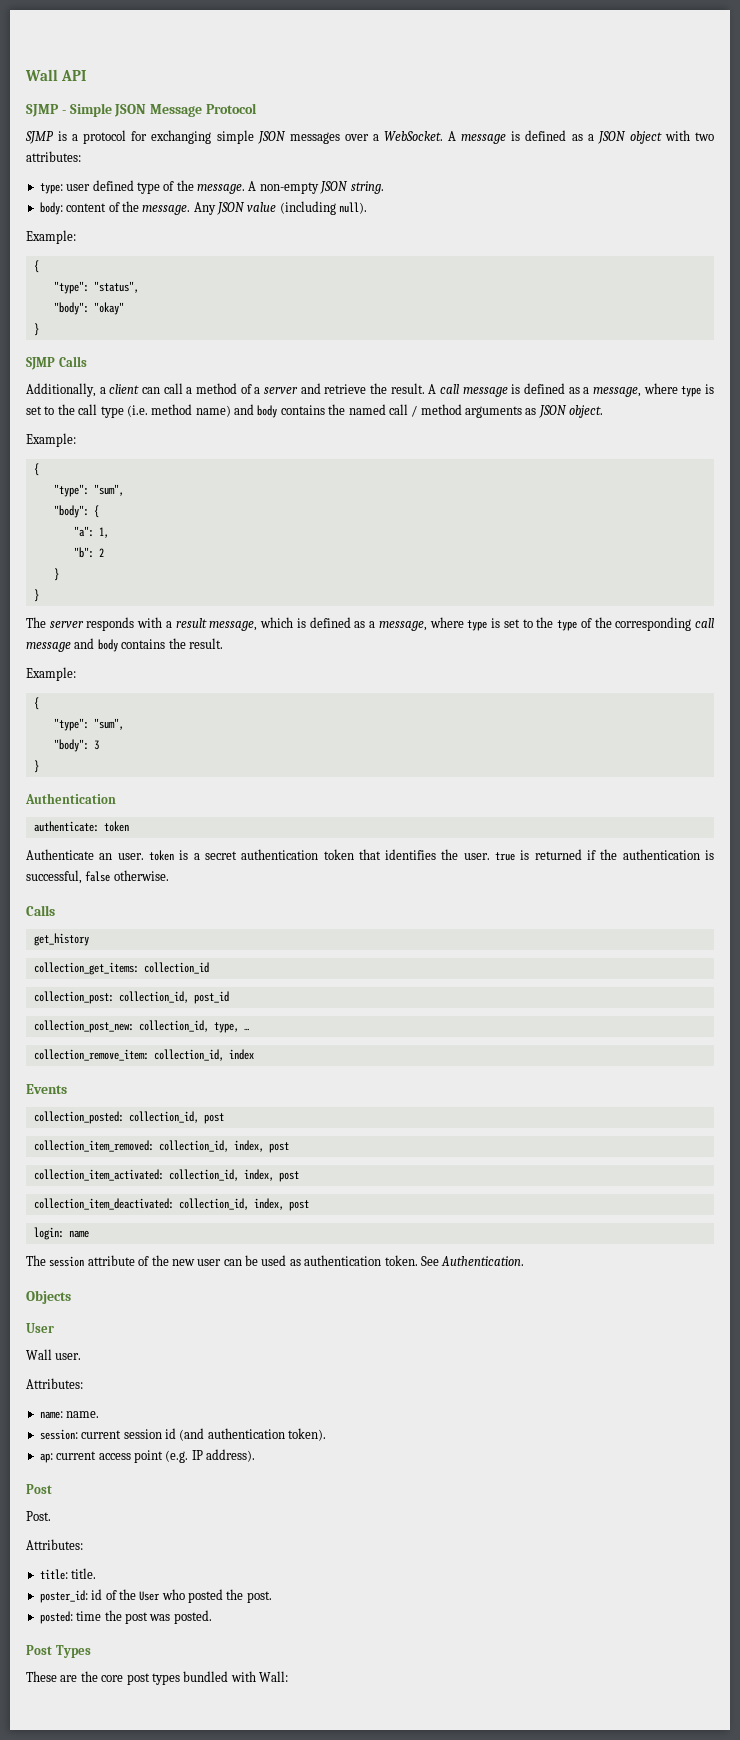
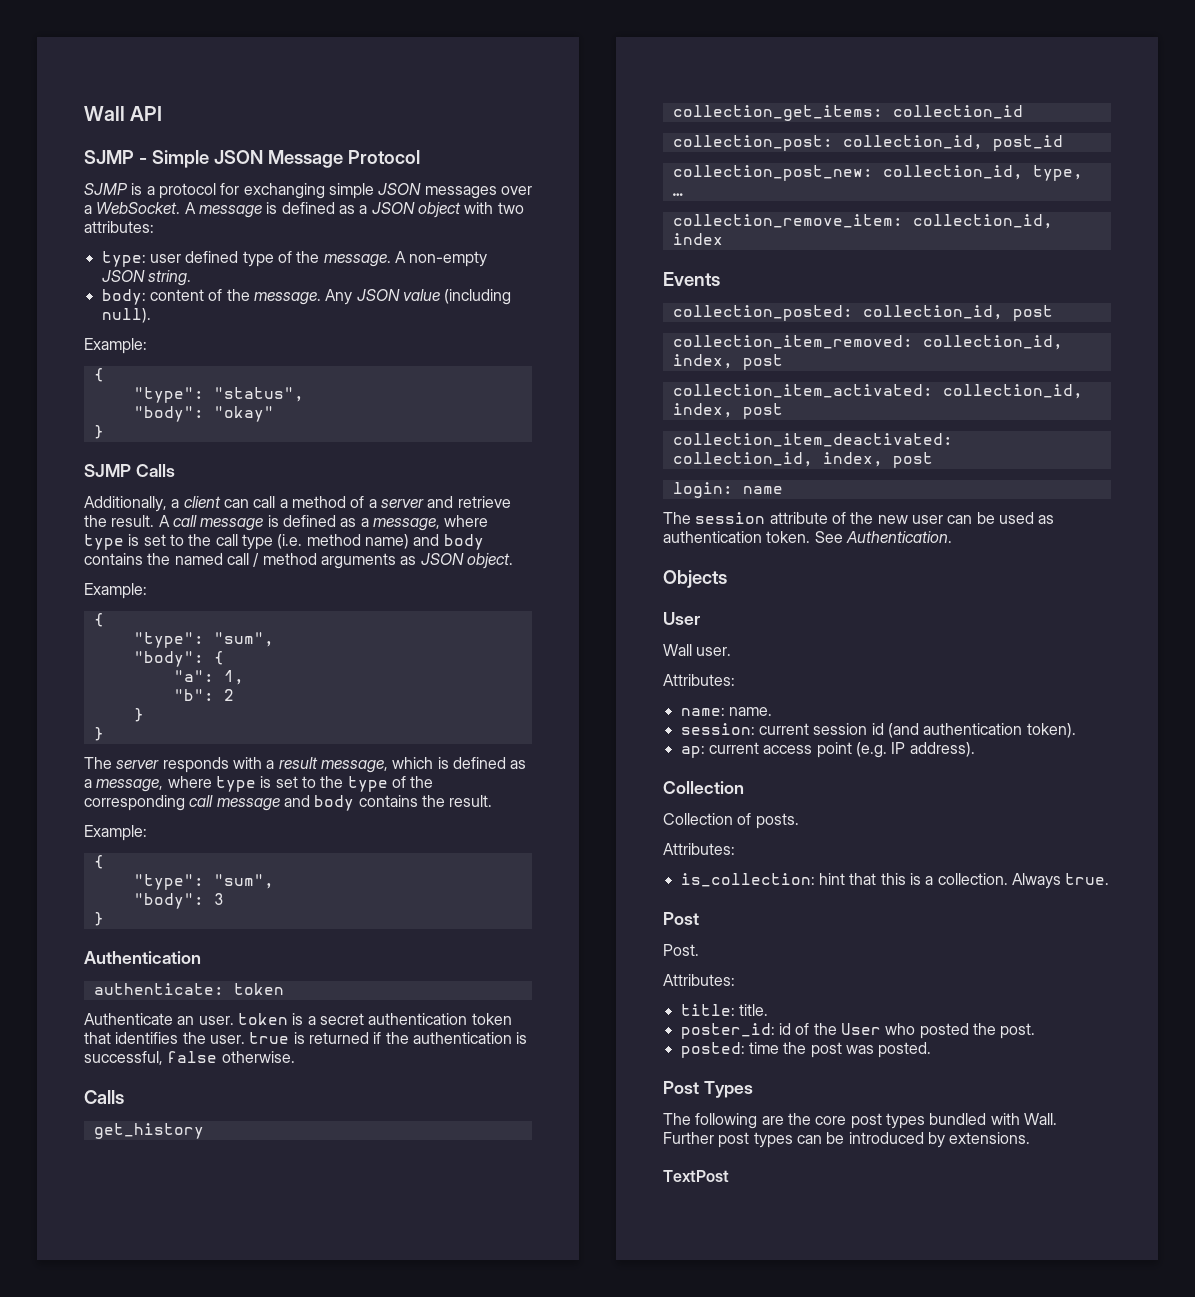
(255, 1455) none -> [663,781,744,794] [663,813,799,829] [663,843,735,855] [680,873,1110,889] // Collection // Collection of posts. // Attributes: // is_collection: hint that this is a collection. Always true.
[26,1671,57,1682] These -> [663,1113,758,1129] The following
[259,1671,288,1682] Wall: -> [1023,1113,1057,1125] [663,1132,1031,1148] [663,1170,729,1182] Wall. Further post types can be introduced by extensions. // TextPost

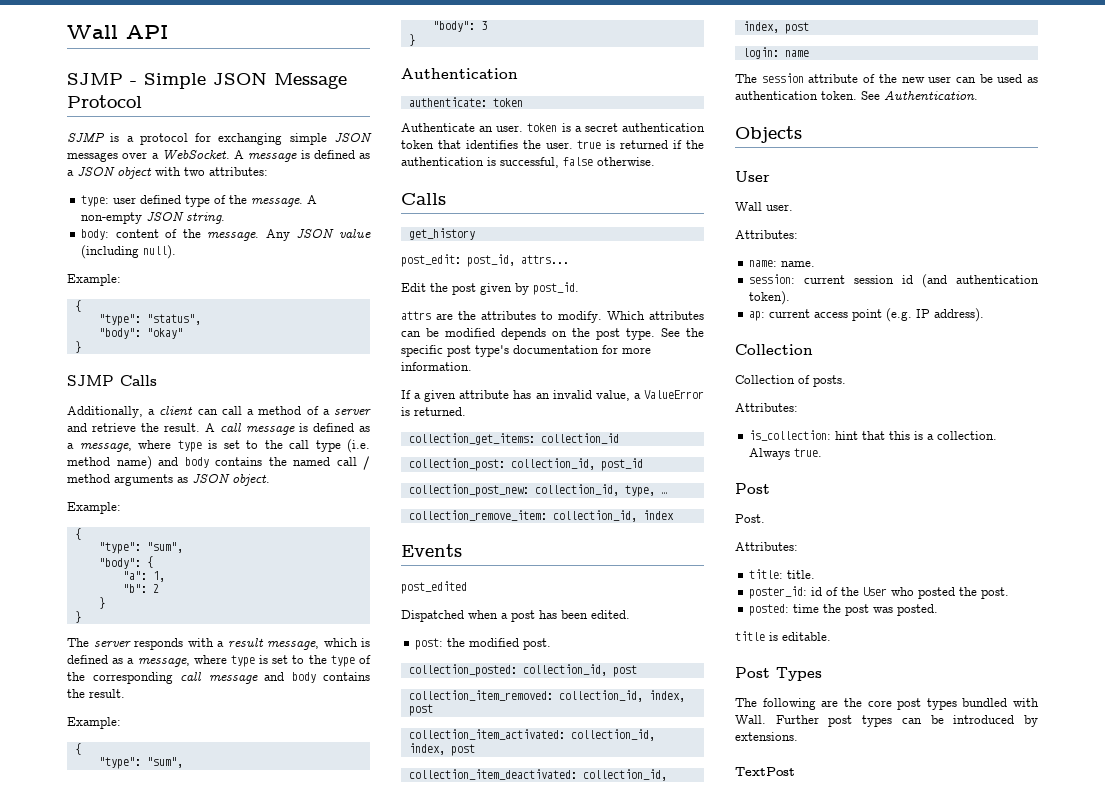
(204, 1131) none -> [401,254,569,267] [401,282,579,295] [401,311,704,323] [401,328,704,340] [401,345,651,357] [401,362,472,371] [401,390,704,402] [401,407,466,416] // post_edit: post_id, attrs... // Edit the post given by post_id. // attrs are the attributes to modify. Which attributes can be modified depends on the post type. See the specific post type's documentation for more information. // If a given attribute has an invalid value, a ValueError is returned.
(720, 279) none -> [401,581,467,594] [401,610,630,622] [415,638,552,650] // post_edited // Dispatched when a post has been edited. // post: the modified post.
(932, 1050) none -> [735,631,831,641] // title is editable.

